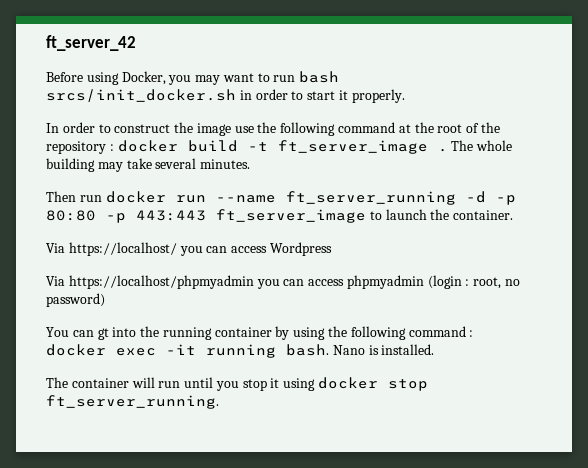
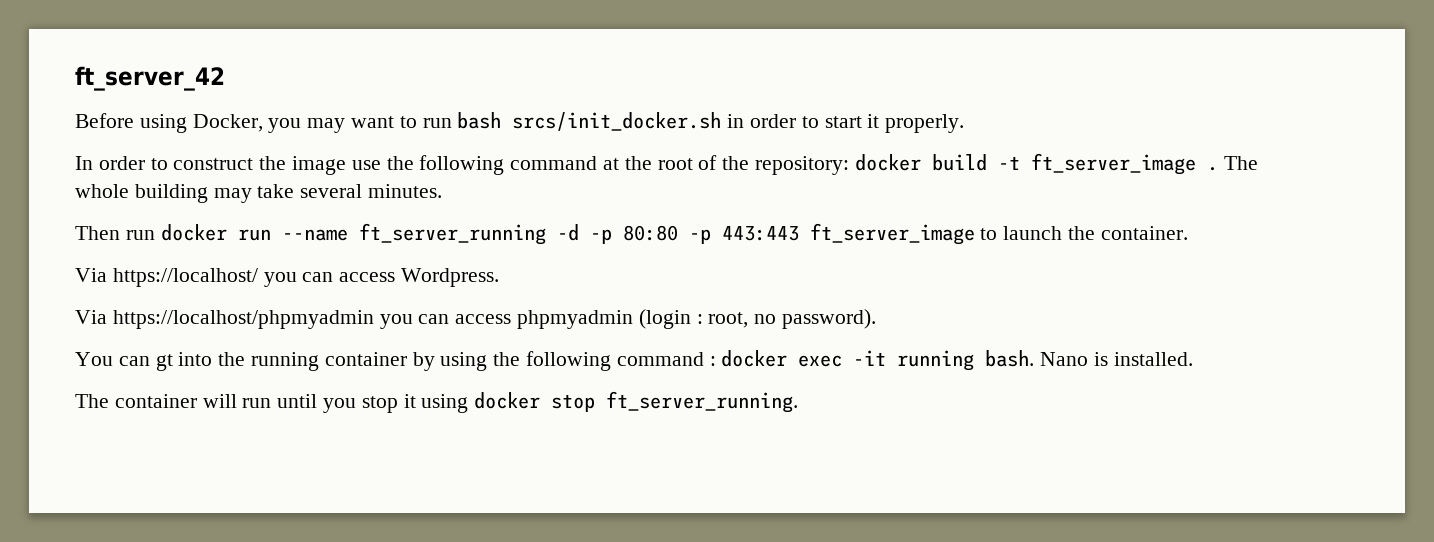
[46,141,114,154] repository : -> [755,156,850,175] repository:
[269,242,332,256] Wordpress -> [401,268,500,287] Wordpress.
[46,293,105,307] password) -> [782,309,877,329] password).

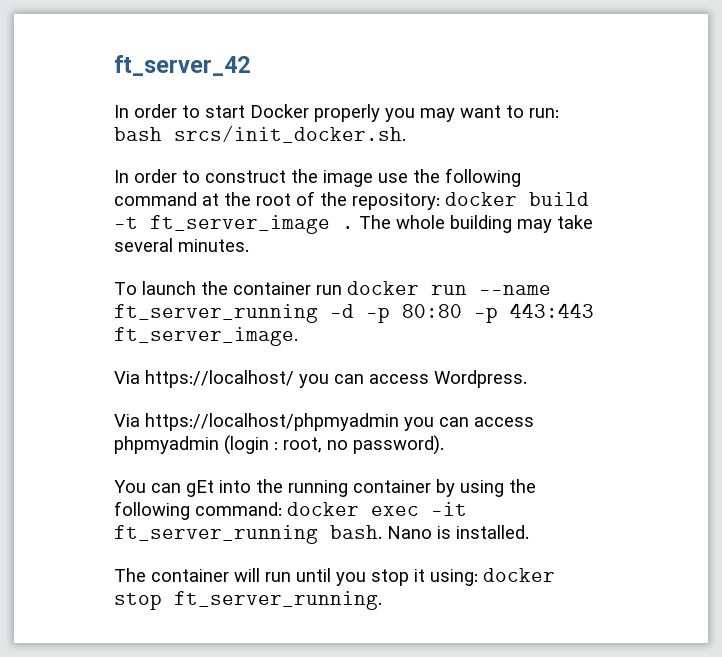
[75,112,965,133] Before using Docker, you may want to run bash srcs/init_docker.sh in order to start it properly. -> [114,104,559,122] [114,125,406,143] In order to start Docker properly you may want to run: bash srcs/init_docker.sh.
[75,226,120,240] Then -> [114,281,311,295] To launch the container
[809,223,1188,245] ft_server_image to launch the container. -> [114,327,298,346] ft_server_image.
[155,354,173,371] gt -> [186,480,214,497] gEt
[616,352,716,366] command : -> [195,502,282,516] command:
[897,350,975,371] running -> [114,525,318,544] ft_server_running
[421,394,469,413] using -> [430,569,478,586] using:

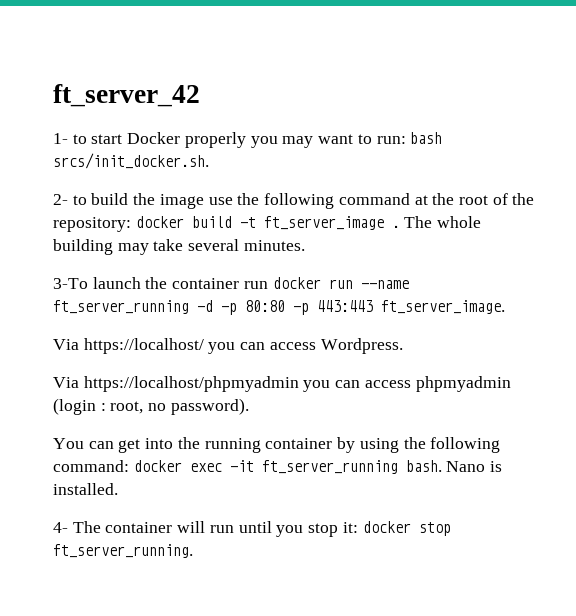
[114,104,177,118] In order -> [53,133,68,144] 1-
[114,169,286,183] In order to construct -> [53,193,129,205] 2- to build
[114,282,137,295] To -> [53,278,88,289] 3-To
[186,480,214,497] gEt -> [118,439,141,453] get
(529, 532) none -> [53,522,68,533] 4-
[414,569,478,586] it using: -> [342,522,358,533] it:

